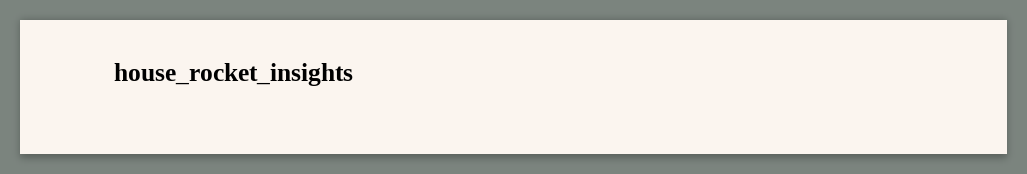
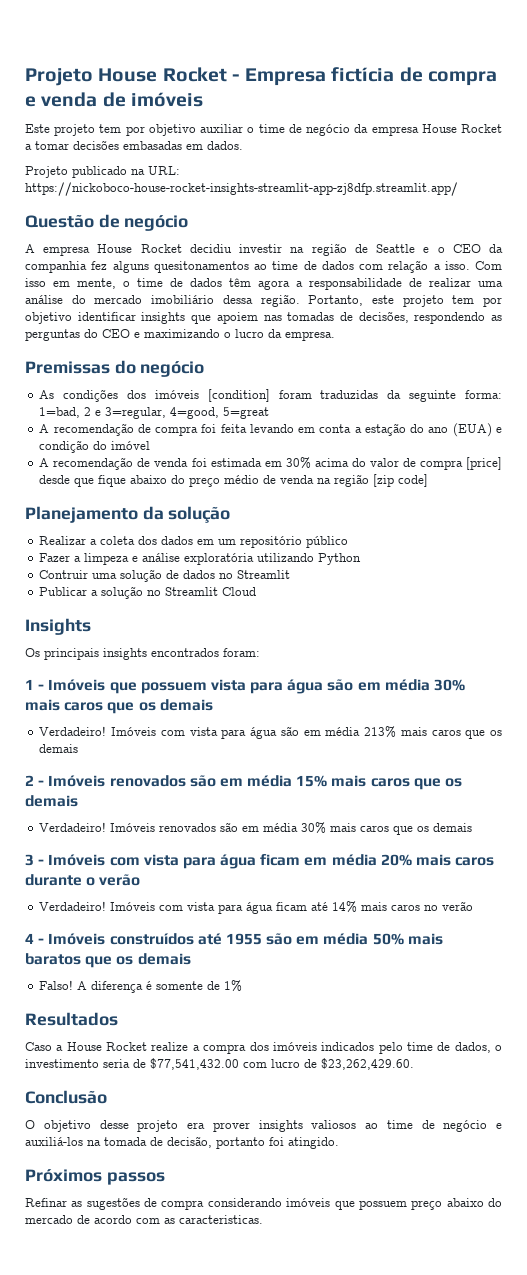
[114,63,353,86] house_rocket_insights -> [25,67,497,86] [25,92,203,107] [25,124,502,136] [25,140,243,150] [25,166,180,178] [25,182,458,196] [25,214,189,231] [25,243,503,256] [25,260,502,273] [25,278,503,290] [25,294,502,307] [25,311,502,324] [25,329,335,341] [25,360,205,377] [39,389,502,402] [39,407,270,419] [39,423,503,437] [39,440,151,453] [39,457,503,470] [39,474,429,487] [25,506,231,523] [39,536,349,548] [39,553,362,565] [39,569,291,582] [39,586,257,599] [25,618,91,635] [25,648,260,660] [25,679,466,694] [25,699,213,714] [39,726,502,739] [39,744,79,753] [25,775,463,790] [25,795,78,807] [39,822,473,835] [25,854,495,869] [25,874,141,886] [39,901,474,914] [25,933,443,945] [25,953,191,968] [39,980,243,993] [25,1012,118,1026] [25,1042,502,1054] [25,1058,414,1070] [25,1090,107,1104] [25,1120,502,1132] [25,1136,339,1149] [25,1169,165,1185] [25,1197,503,1210] [25,1215,263,1224] Projeto House Rocket - Empresa fictícia de compra e venda de imóveis // Este projeto tem por objetivo auxiliar o time de negócio da empresa House Rocket a tomar decisões embasadas em dados. // Projeto publicado na URL: https://nickoboco-house-rocket-insights-streamlit-app-zj8dfp.streamlit.app/ // Questão de negócio // A empresa House Rocket decidiu investir na região de Seattle e o CEO da companhia fez alguns quesitonamentos ao time de dados com relação a isso. Com isso em mente, o time de dados têm agora a responsabilidade de realizar uma análise do mercado imobiliário dessa região. Portanto, este projeto tem por objetivo identificar insights que apoiem nas tomadas de decisões, respondendo as perguntas do CEO e maximizando o lucro da empresa. // Premissas do negócio // As condições dos imóveis [condition] foram traduzidas da seguinte forma: 1=bad, 2 e 3=regular, 4=good, 5=great // A recomendação de compra foi feita levando em conta a estação do ano (EUA) e condição do imóvel // A recomendação de venda foi estimada em 30% acima do valor de compra [price] desde que fique abaixo do preço médio de venda na região [zip code] // Planejamento da solução // Realizar a coleta dos dados em um repositório público // Fazer a limpeza e análise exploratória utilizando Python // Contruir uma solução de dados no Streamlit // Publicar a solução no Streamlit Cloud // Insights // Os principais insights encontrados foram: // 1 - Imóveis que possuem vista para água são em média 30% mais caros que os demais // Verdadeiro! Imóveis com vista para água são em média 213% mais caros que os demais // 2 - Imóveis renovados são em média 15% mais caros que os demais // Verdadeiro! Imóveis renovados são em média 30% mais caros que os demais // 3 - Imóveis com vista para água ficam em média 20% mais caros durante o verão // Verdadeiro! Imóveis com vista para água ficam até 14% mais caros no verão // 4 - Imóveis construídos até 1955 são em média 50% mais baratos que os demais // Falso! A diferença é somente de 1% // Resultados // Caso a House Rocket realize a compra dos imóveis indicados pelo time de dados, o investimento seria de $77,541,432.00 com lucro de $23,262,429.60. // Conclusão // O objetivo desse projeto era prover insights valiosos ao time de negócio e auxiliá-los na tomada de decisão, portanto foi atingido. // Próximos passos // Refinar as sugestões de compra considerando imóveis que possuem preço abaixo do mercado de acordo com as caracteristicas.

